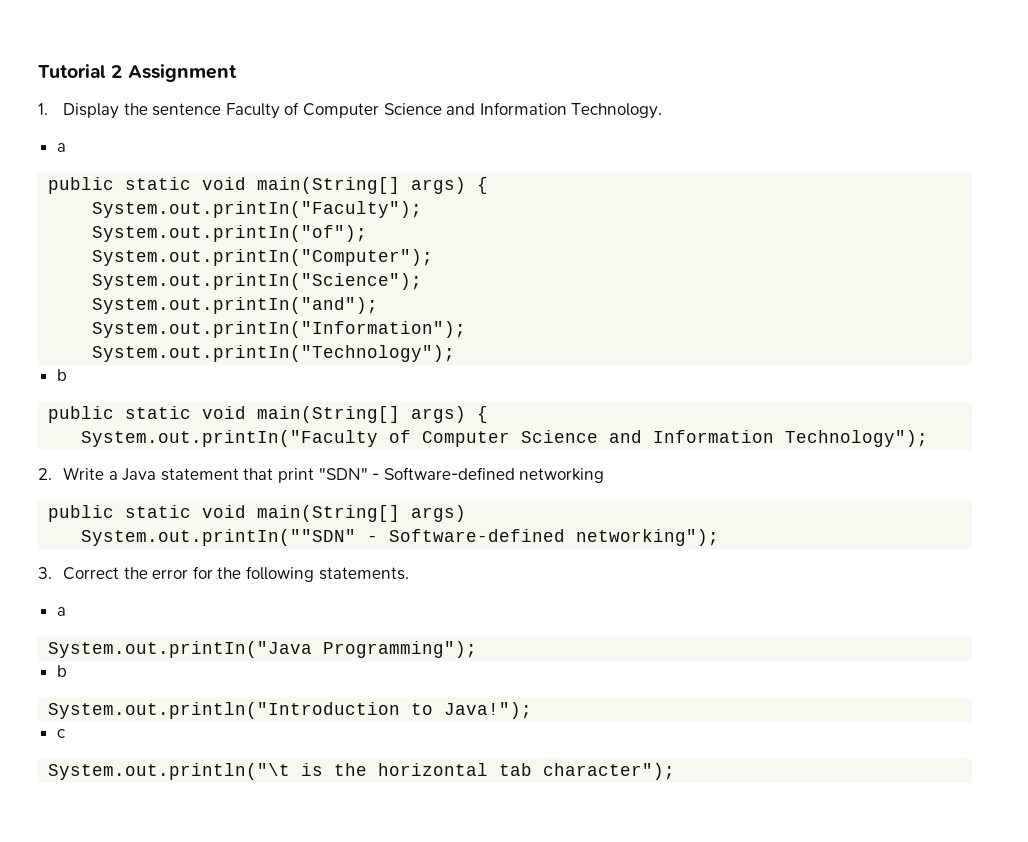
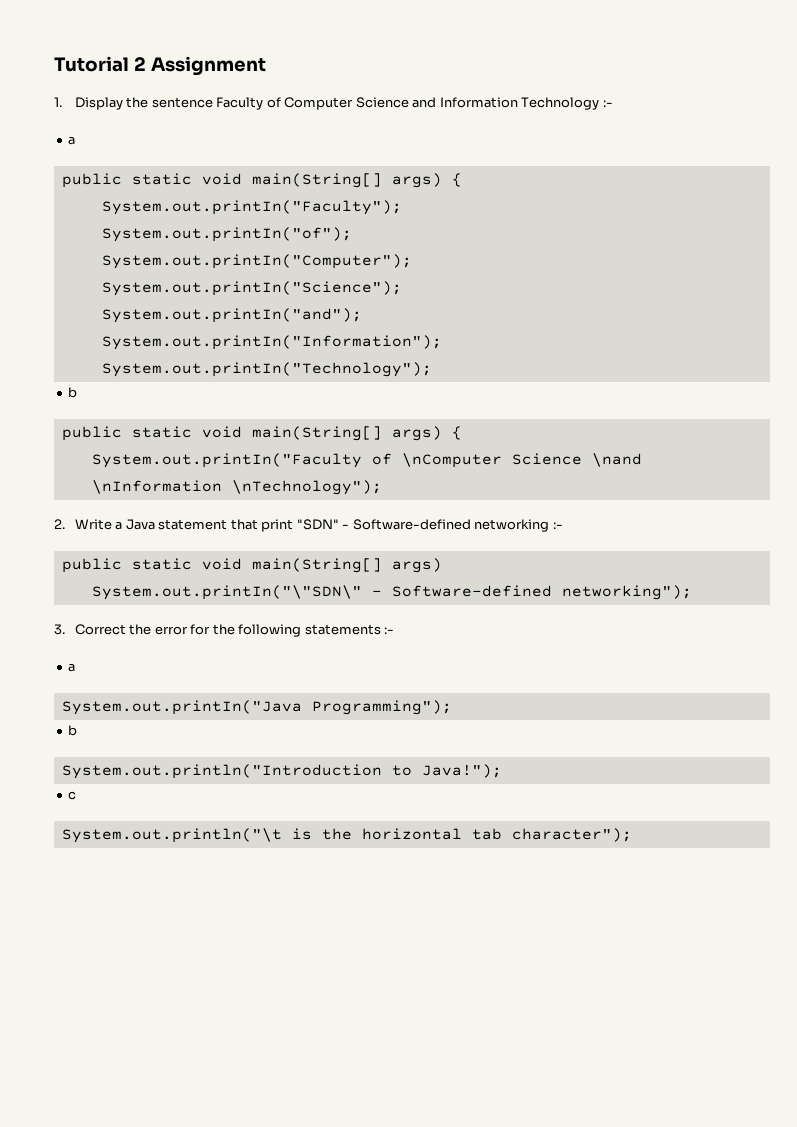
[571,103,663,119] Technology. -> [521,97,613,110] Technology :-
[422,430,929,447] Computer Science and Information Technology"); -> [401,453,642,468] [91,480,382,495] \nComputer Science \nand \nInformation \nTechnology");
(605, 475) none -> [552,522,563,529] :-
[81,529,357,546] System.out.printIn(""SDN" -> [91,585,362,600] System.out.printIn("\"SDN\"
[318,567,409,580] statements. -> [304,624,395,635] statements :-

